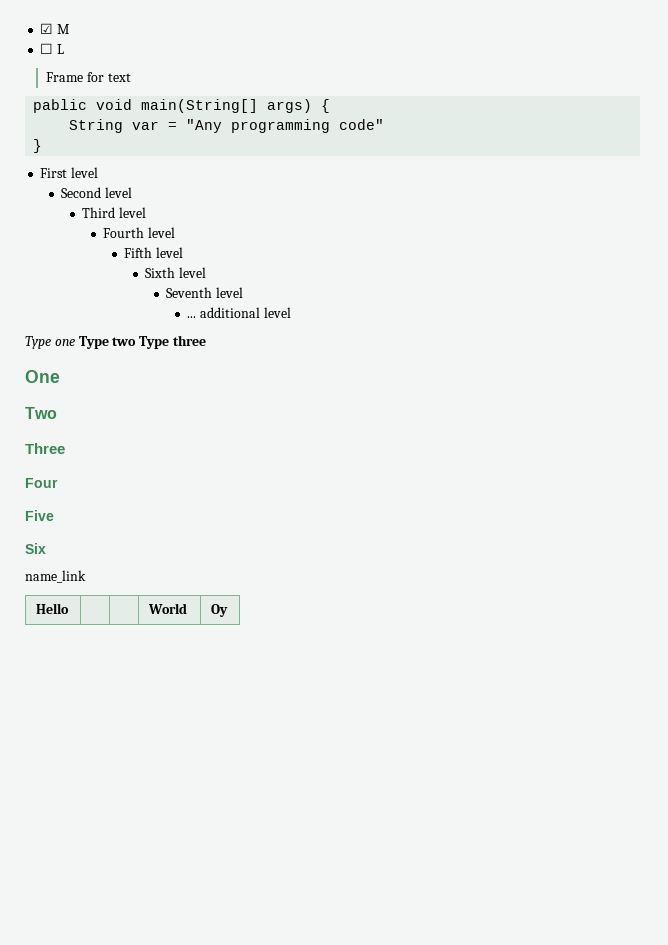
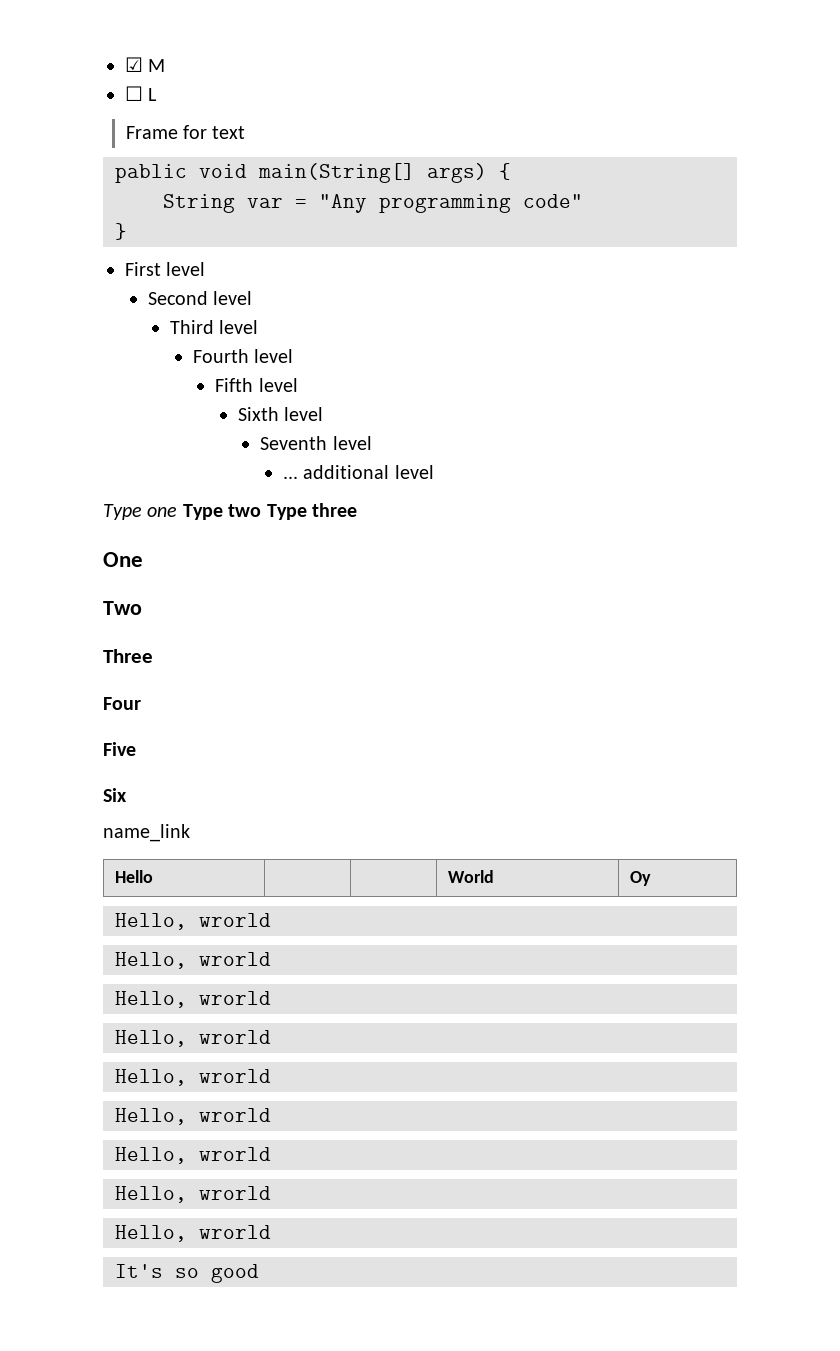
(229, 610) none -> [115,913,271,930] [115,952,271,969] [115,991,271,1008] [115,1030,271,1047] [115,1069,271,1086] [115,1108,271,1125] [115,1147,271,1164] [115,1186,271,1203] [115,1225,271,1242] [115,1264,259,1283] // Hello, wrorld // Hello, wrorld // Hello, wrorld // Hello, wrorld // Hello, wrorld // Hello, wrorld // Hello, wrorld // Hello, wrorld // Hello, wrorld // It's so good

